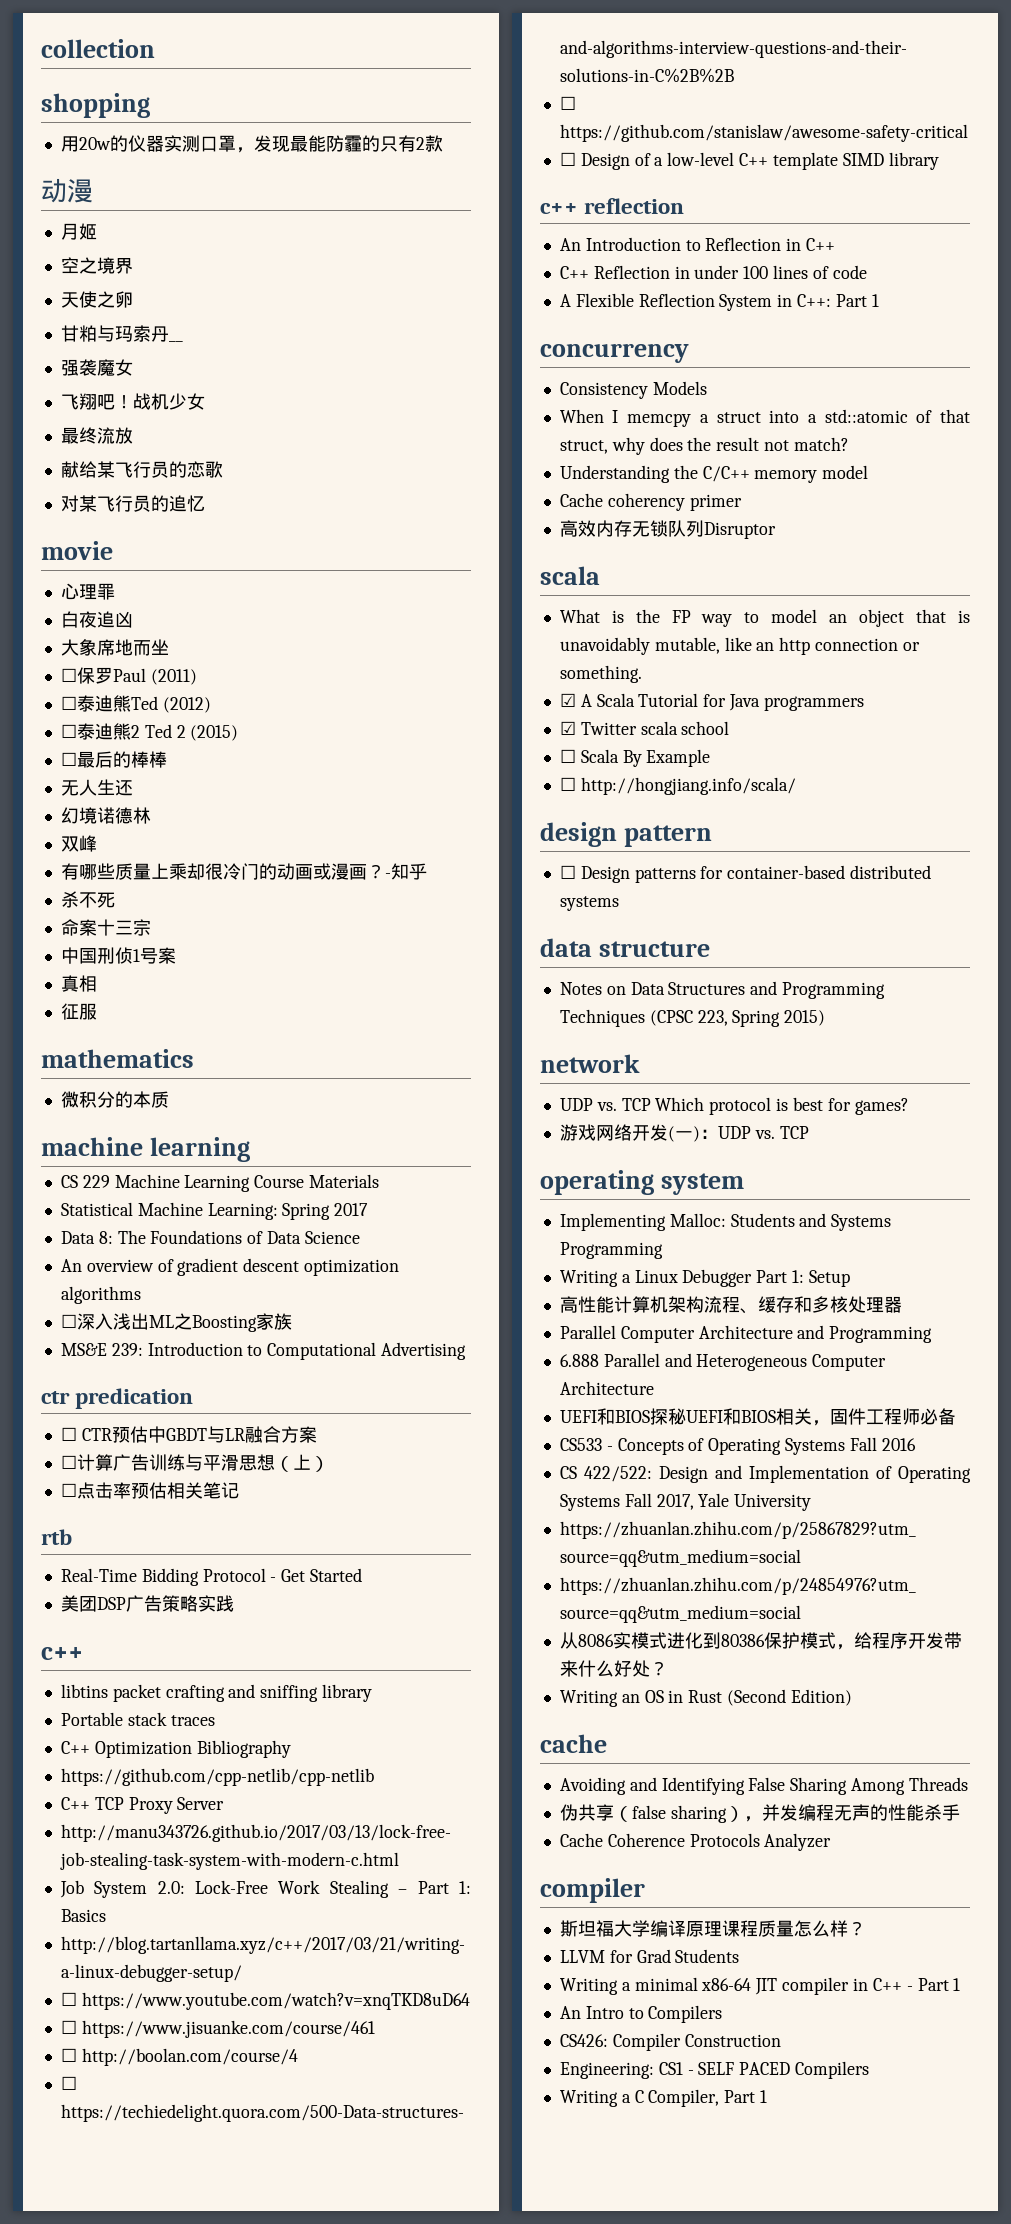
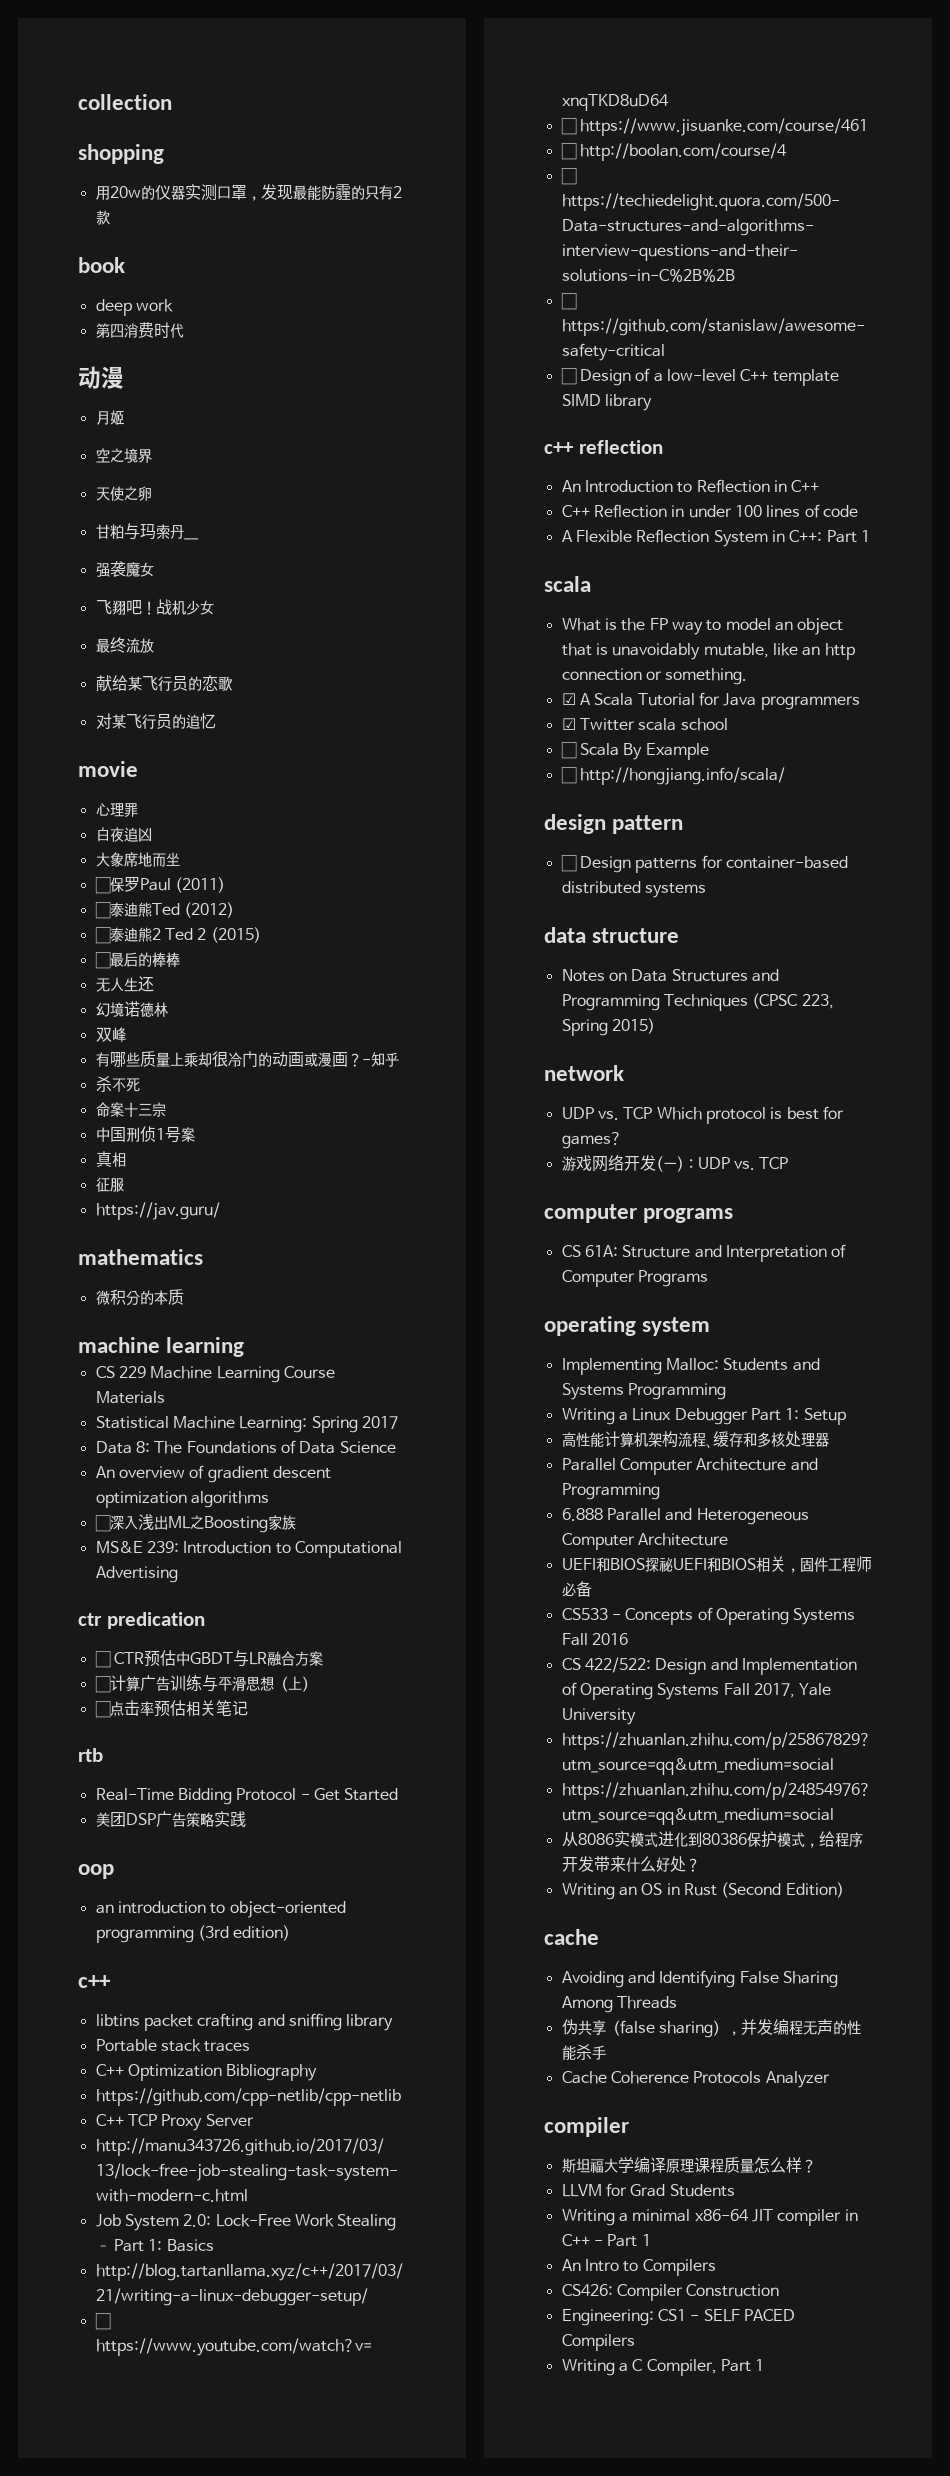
(443, 143) none -> [78,257,125,273] [95,299,173,316] [95,322,184,338] // book // deep work // 第四消费时代
(97, 1011) none -> [95,1202,220,1220] // https://jav.guru/
(234, 1603) none -> [78,1864,114,1879] [95,1901,346,1918] [95,1925,291,1943] // oop // an introduction to object-oriented programming (3rd edition)
[540,343,689,363] [559,381,707,399] [559,409,970,427] [559,437,849,455] [559,465,869,483] [559,493,742,511] [559,520,776,539] // concurrency // Consistency Models // When I memcpy a struct into a std::atomic of that struct, why does the result not match? // Understanding the C/C++ memory model // Cache coherency primer // 高效内存无锁队列Disruptor -> (870, 536) none
(809, 1132) none -> [544,1204,734,1223] [561,1244,847,1262] [561,1270,708,1287] // computer programs // CS 61A: Structure and Interpretation of Computer Programs

